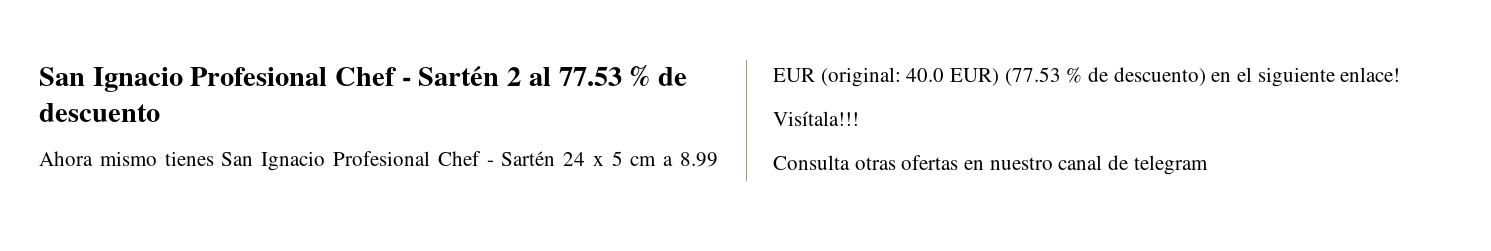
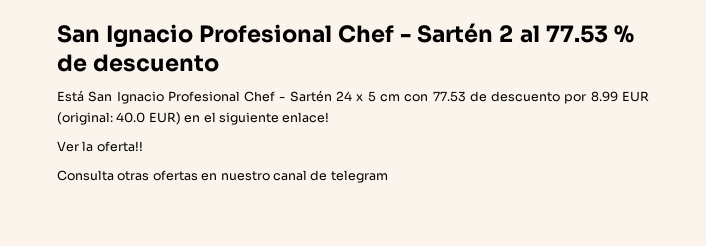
[39,151,214,166] Ahora mismo tienes -> [57,90,84,102] Está
[663,156,674,166] a -> [404,91,587,104] con 77.53 de descuento por
[1004,67,1206,86] (77.53 % de descuento) -> (181, 118) none
[773,111,859,126] Visítala!!! -> [57,141,143,152] Ver la oferta!!

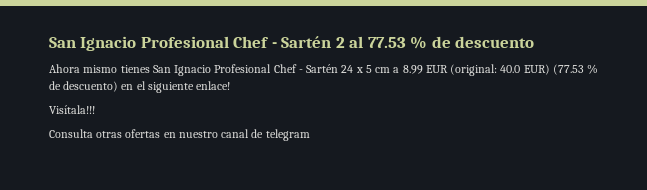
[57,90,84,102] Está -> [49,64,150,73] Ahora mismo tienes
[404,91,587,104] con 77.53 de descuento por -> [393,67,400,73] a
(181, 118) none -> [552,64,598,75] [49,81,119,92] (77.53 % de descuento)
[57,141,143,152] Ver la oferta!! -> [49,105,95,114] Visítala!!!

